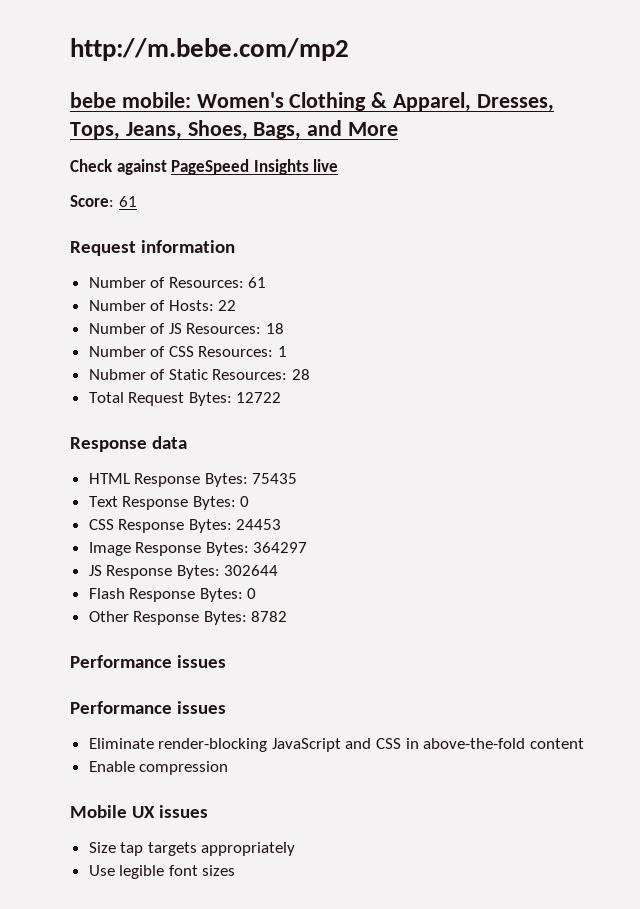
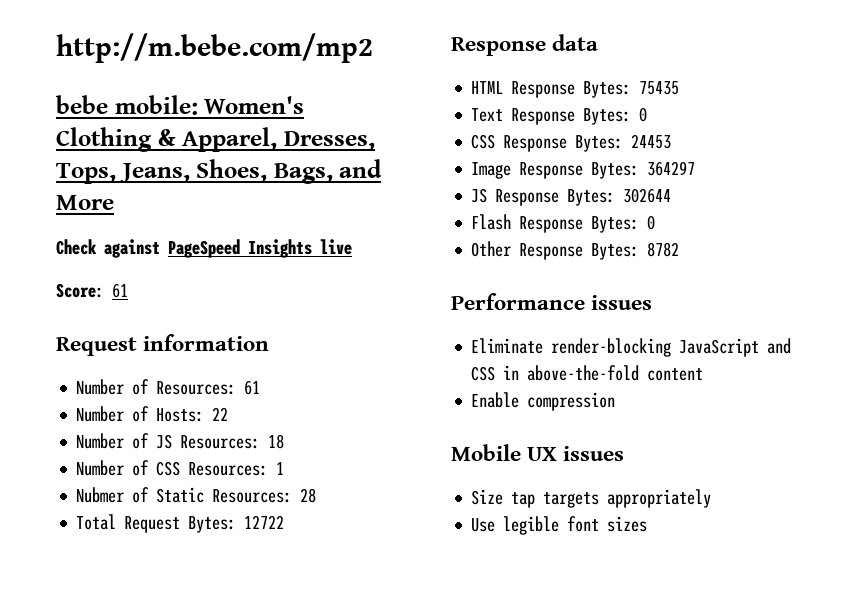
[70,701,227,714] // Performance issues -> (653, 302) none

